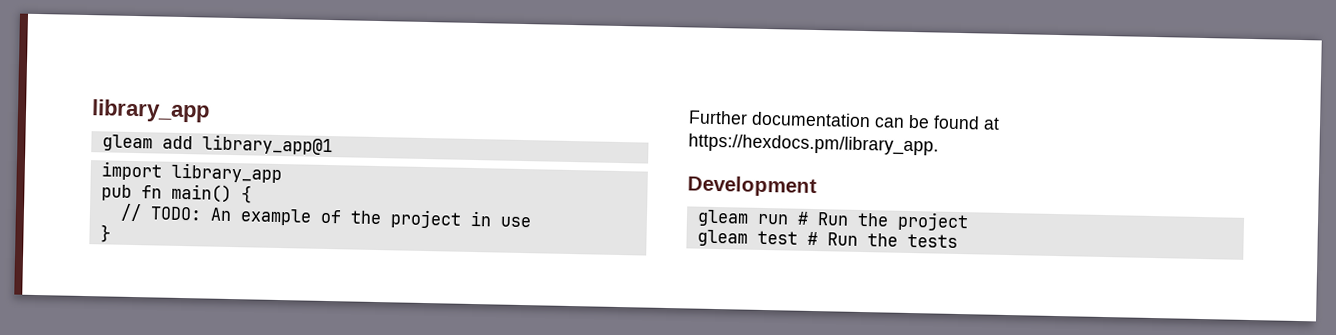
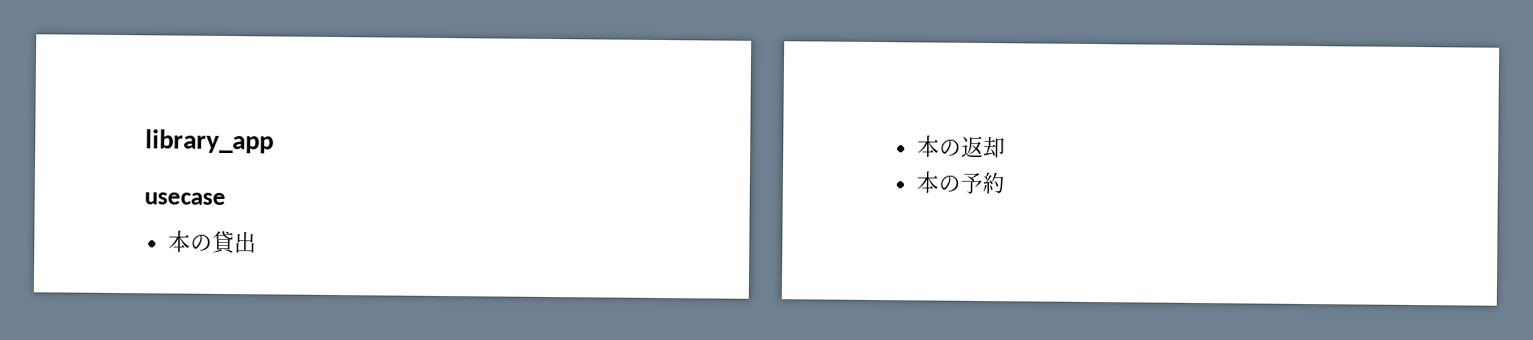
[91,99,210,123] [101,134,333,156] [100,161,282,184] [100,183,252,204] [119,203,531,229] [99,224,111,243] [688,110,1000,130] [688,133,939,156] [687,175,817,198] [696,209,969,232] [696,229,958,248] library_app // gleam add library_app@1 // import library_app // pub fn main() { // // TODO: An example of the project in use // } // Further documentation can be found at https://hexdocs.pm/library_app. // Development // gleam run # Run the project // gleam test # Run the tests -> [145,129,274,154] [144,192,226,205] [167,230,257,255] [916,135,1006,159] [915,171,1005,195] library_app // usecase // 本の貸出 // 本の返却 // 本の予約

